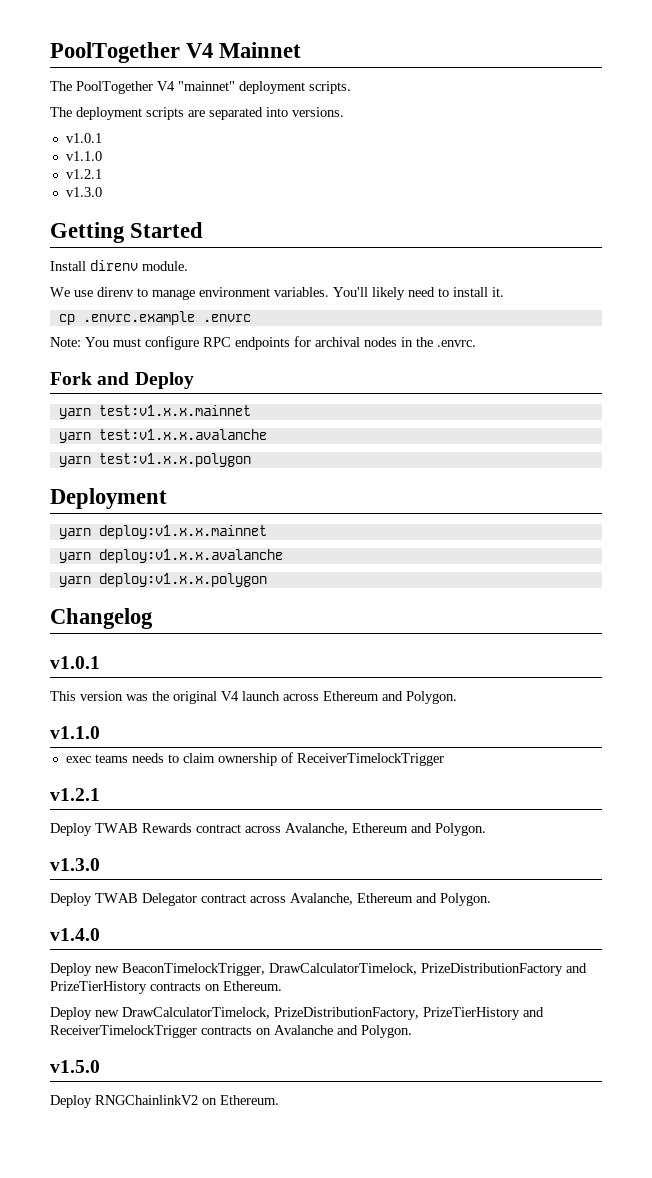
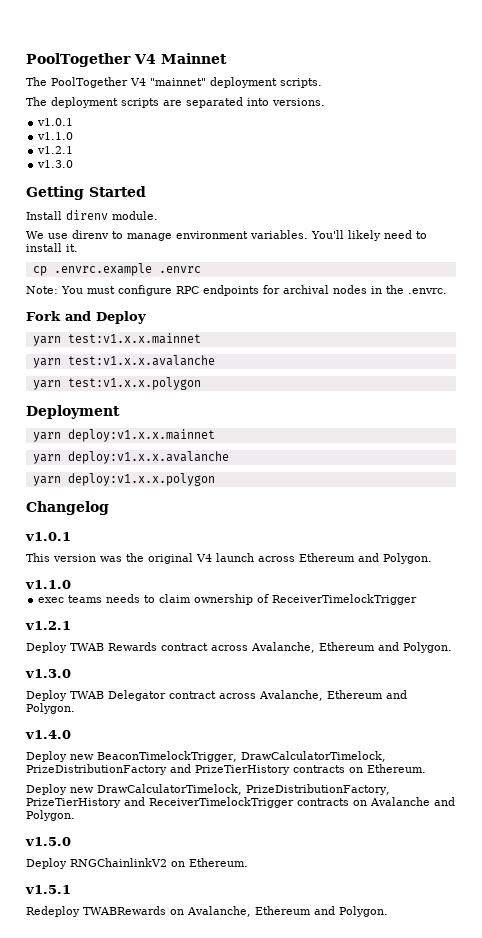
(279, 1100) none -> [25,885,71,894] [26,906,388,917] // v1.5.1 // Redeploy TWABRewards on Avalanche, Ethereum and Polygon.

